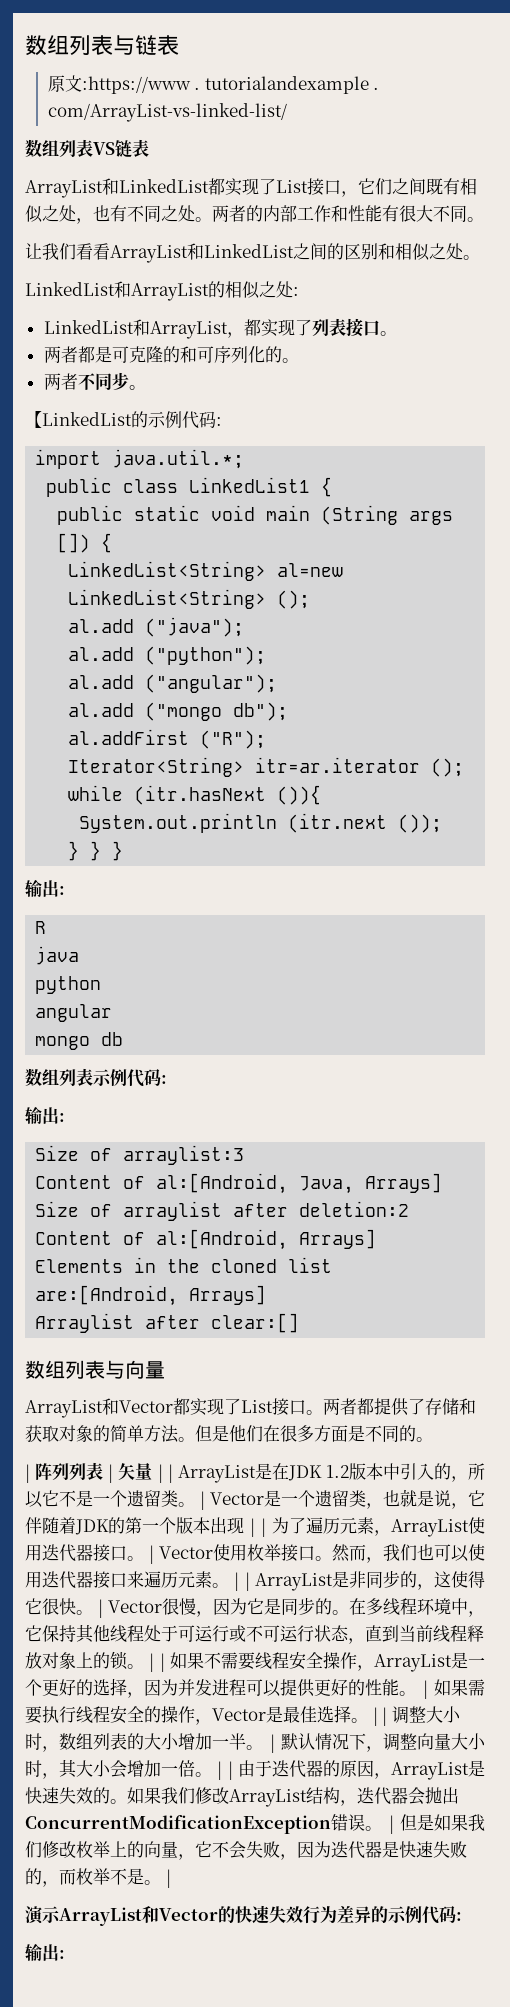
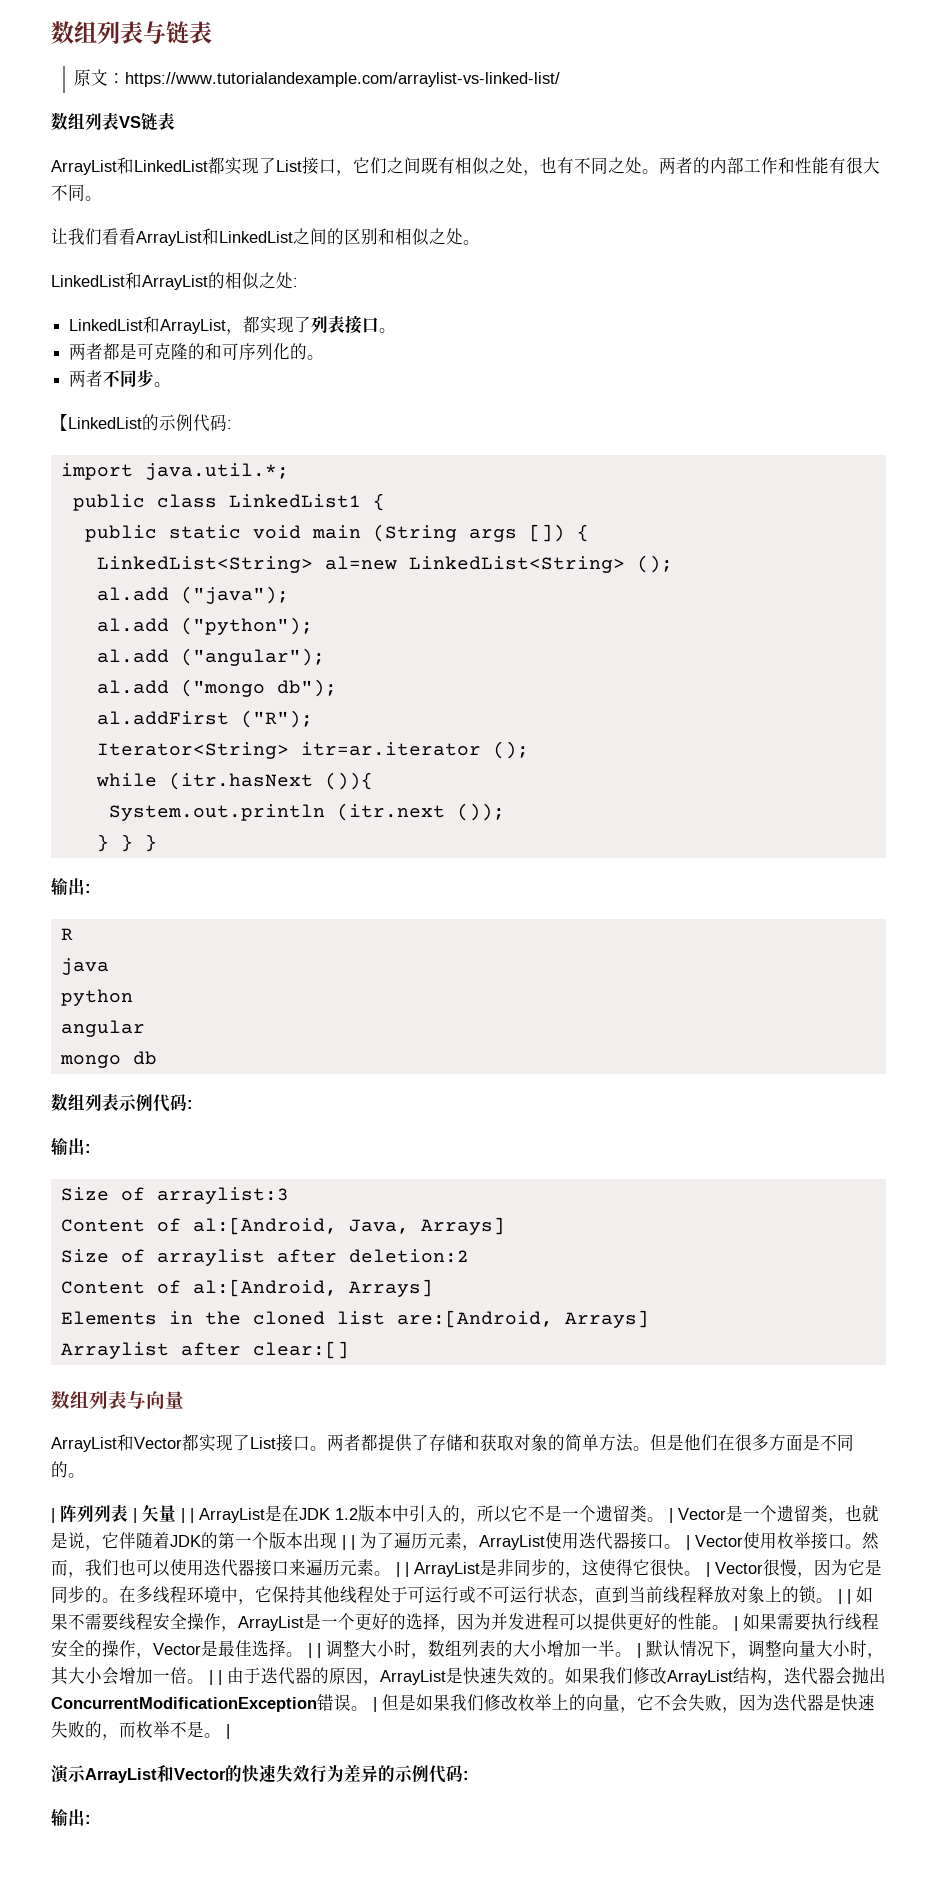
[81,76,380,94] [47,103,287,122] :https://www . tutorialandexample . com/ArrayList-vs-linked-list/ -> [108,72,561,87] ：https://www.tutorialandexample.com/arraylist-vs-linked-list/

